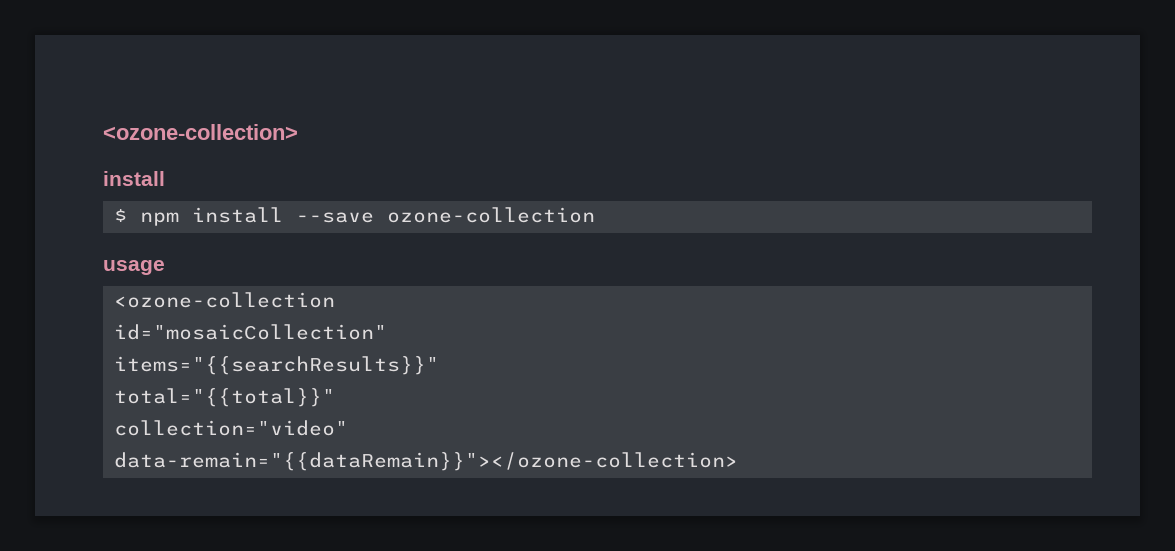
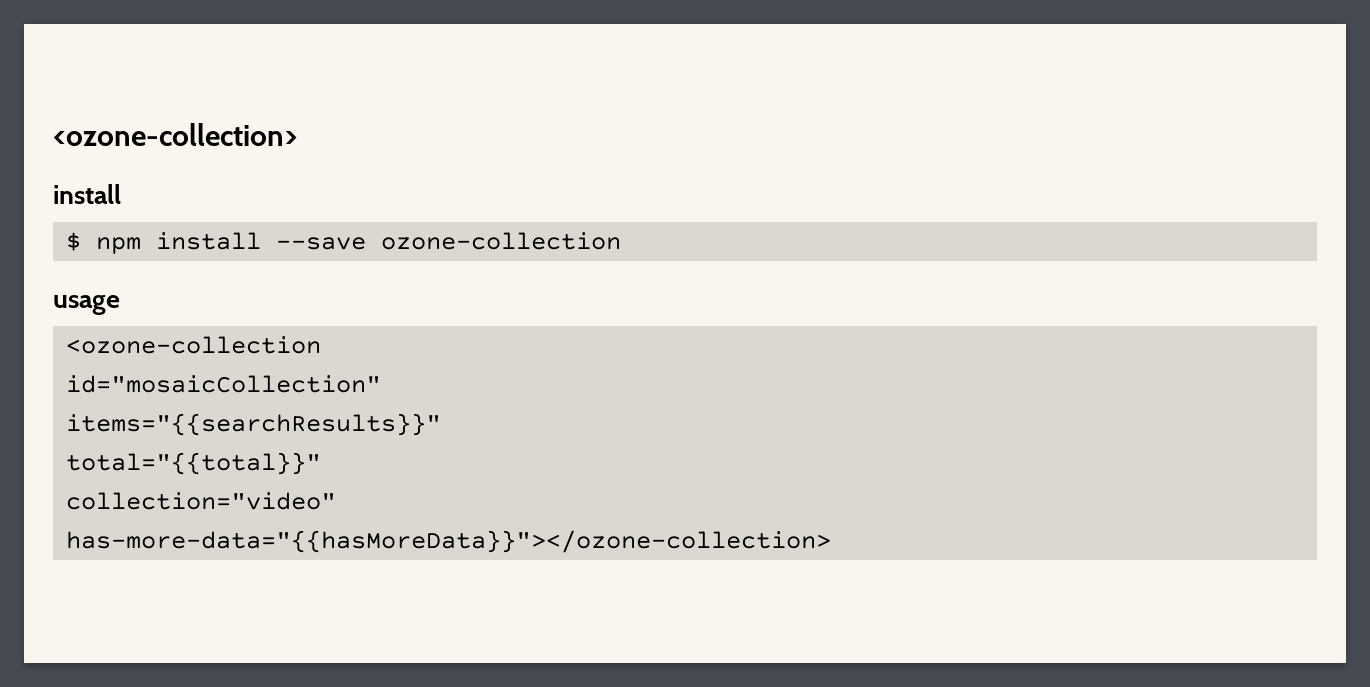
[114,452,739,471] data-remain="{{dataRemain}}"></ozone-collection> -> [65,530,831,553] has-more-data="{{hasMoreData}}"></ozone-collection>

